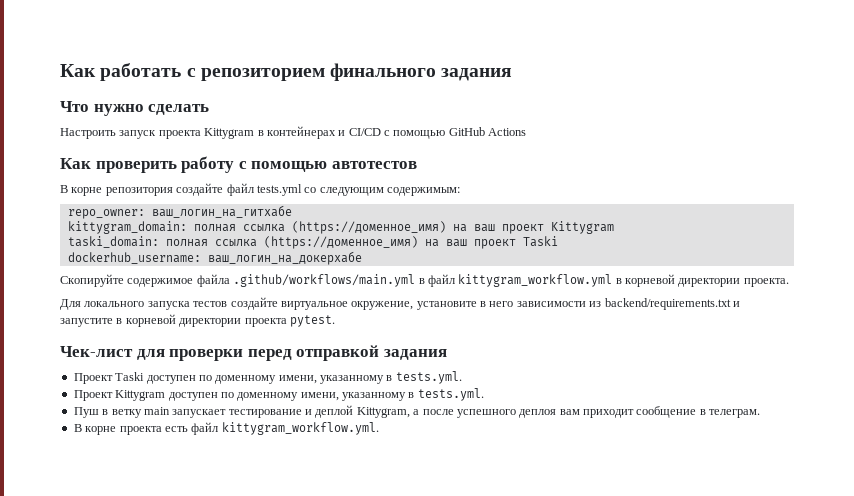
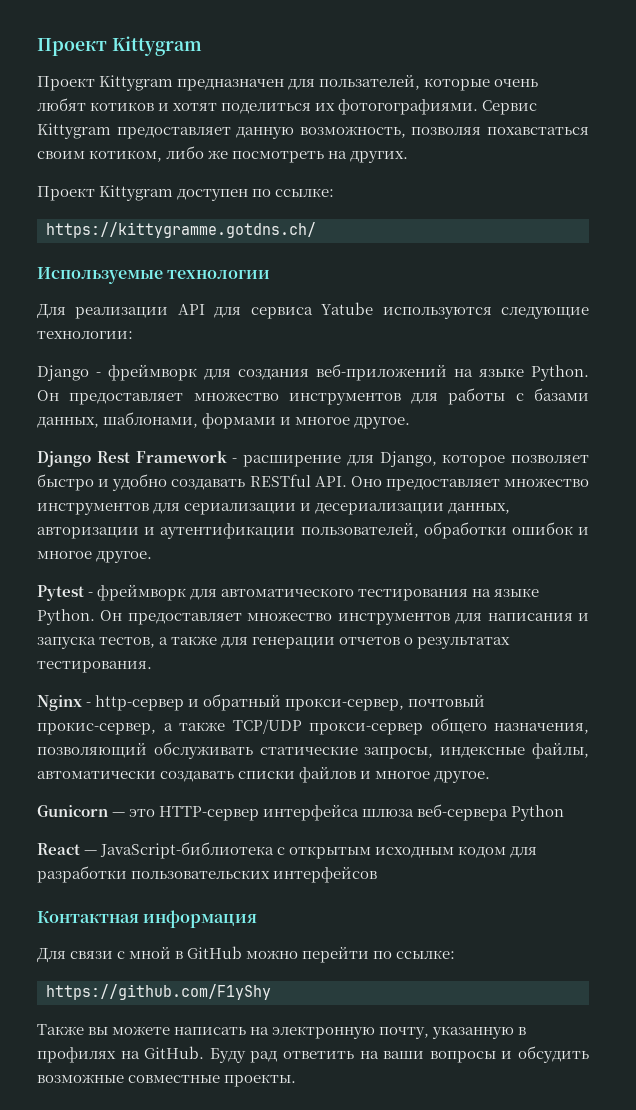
[60,63,513,81] [60,101,210,116] [60,126,527,139] [60,156,417,173] [60,183,460,196] [67,205,292,219] [67,221,614,234] [67,236,558,249] [67,251,362,265] [60,274,789,287] [60,297,740,310] [60,314,335,327] [60,345,447,361] [73,371,462,384] [73,388,484,401] [73,405,761,418] [73,422,379,435] Как работать с репозиторием финального задания // Что нужно сделать // Настроить запуск проекта Kittygram в контейнерах и CI/CD с помощью GitHub Actions // Как проверить работу с помощью автотестов // В корне репозитория создайте файл tests.yml со следующим содержимым: // repo_owner: ваш_логин_на_гитхабе // kittygram_domain: полная ссылка (https://доменное_имя) на ваш проект Kittygram // taski_domain: полная ссылка (https://доменное_имя) на ваш проект Taski // dockerhub_username: ваш_логин_на_докерхабе // Скопируйте содержимое файла .github/workflows/main.yml в файл kittygram_workflow.yml в корневой директории проекта. // Для локального запуска тестов создайте виртуальное окружение, установите в него зависимости из backend/requirements.txt и запустите в корневой директории проекта pytest. // Чек-лист для проверки перед отправкой задания // Проект Taski доступен по доменному имени, указанному в tests.yml. // Проект Kittygram доступен по доменному имени, указанному в tests.yml. // Пуш в ветку main запускает тестирование и деплой Kittygram, а после успешного деплоя вам приходит сообщение в телеграм. // В корне проекта есть файл kittygram_workflow.yml. -> [37,36,202,56] [37,74,539,91] [37,98,538,115] [37,123,589,139] [37,146,409,163] [37,185,335,201] [46,222,316,238] [37,267,271,284] [37,302,589,319] [37,331,133,339] [37,364,589,381] [37,388,589,405] [37,412,411,429] [37,450,589,467] [37,474,589,491] [37,503,511,515] [37,522,590,539] [37,551,153,563] [37,584,540,601] [37,609,589,625] [37,636,511,649] [37,661,152,673] [37,694,486,711] [37,718,589,735] [37,742,589,759] [37,766,491,783] [37,804,565,821] [37,842,538,859] [37,866,378,883] [37,910,258,928] [37,946,456,963] [46,984,271,1000] [37,1024,527,1039] [37,1046,590,1063] [37,1074,297,1087] Проект Kittygram // Проект Kittygram предназначен для пользателей, которые очень любят котиков и хотят поделиться их фотогографиями. Сервис Kittygram предоставляет данную возможность, позволяя похавстаться своим котиком, либо же посмотреть на других. // Проект Kittygram доступен по ссылке: // https://kittygramme.gotdns.ch/ // Используемые технологии // Для реализации API для сервиса Yatube используются следующие технологии: // Django - фреймворк для создания веб-приложений на языке Python. Он предоставляет множество инструментов для работы с базами данных, шаблонами, формами и многое другое. // Django Rest Framework - расширение для Django, которое позволяет быстро и удобно создавать RESTful API. Оно предоставляет множество инструментов для сериализации и десериализации данных, авторизации и аутентификации пользователей, обработки ошибок и многое другое. // Pytest - фреймворк для автоматического тестирования на языке Python. Он предоставляет множество инструментов для написания и запуска тестов, а также для генерации отчетов о результатах тестирования. // Nginx - http-сервер и обратный прокси-сервер, почтовый прокис-сервер, а также TCP/UDP прокси-сервер общего назначения, позволяющий обслуживать статические запросы, индексные файлы, автоматически создавать списки файлов и многое другое. // Gunicorn — это HTTP-сервер интерфейса шлюза веб-сервера Python // React — JavaScript-библиотека с открытым исходным кодом для разработки пользовательских интерфейсов // Контактная информация // Для связи с мной в GitHub можно перейти по ссылке: // https://github.com/F1yShy // Также вы можете написать на электронную почту, указанную в профилях на GitHub. Буду рад ответить на ваши вопросы и обсудить возможные совместные проекты.

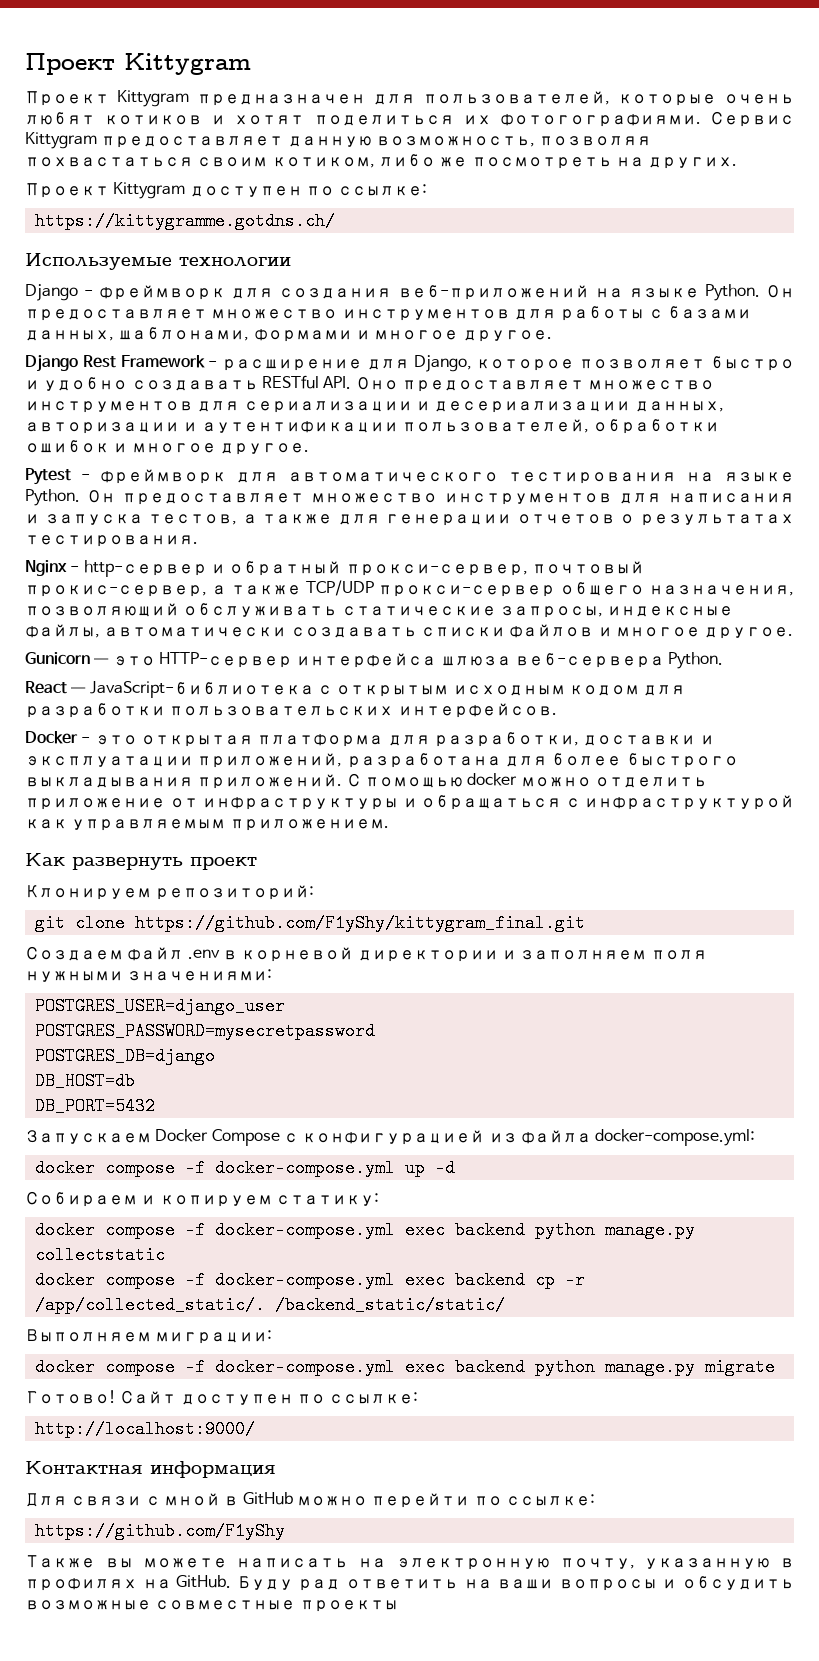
[319,74,421,90] пользателей, -> [423,91,610,105] пользователей,
[487,127,589,135] похавстаться -> [25,157,193,167] похвастаться
[37,302,589,319] [37,331,133,339] // Для реализации API для сервиса Yatube используются следующие технологии: -> (291, 262) none
[511,805,565,821] Python -> [668,652,724,669] Python.
[273,866,378,883] интерфейсов -> [397,703,557,718] [25,731,714,747] [25,753,738,768] [25,773,707,789] [25,795,794,810] [25,819,389,831] [25,853,257,870] [25,885,315,900] [34,914,585,932] [25,946,707,962] [25,969,273,982] [34,997,285,1015] [34,1022,375,1040] [34,1047,215,1065] [34,1072,135,1090] [34,1097,155,1115] [25,1129,756,1146] [34,1159,455,1177] [25,1191,379,1207] [34,1221,695,1239] [34,1246,165,1264] [34,1271,585,1289] [34,1296,505,1314] [25,1329,273,1344] [34,1358,775,1376] [25,1390,419,1405] [34,1420,255,1438] интерфейсов. // Docker - это открытая платформа для разработки, доставки и эксплуатации приложений, разработана для более быстрого выкладывания приложений. С помощью docker можно отделить приложение от инфраструктуры и обращаться с инфраструктурой как управляемым приложением. // Как развернуть проект // Клонируем репозиторий: // git clone https://github.com/F1yShy/kittygram_final.git // Создаем файл .env в корневой директории и заполняем поля нужными значениями: // POSTGRES_USER=django_user // POSTGRES_PASSWORD=mysecretpassword // POSTGRES_DB=django // DB_HOST=db // DB_PORT=5432 // Запускаем Docker Compose с конфигурацией из файла docker-compose.yml: // docker compose -f docker-compose.yml up -d // Собираем и копируем статику: // docker compose -f docker-compose.yml exec backend python manage.py collectstatic // docker compose -f docker-compose.yml exec backend cp -r /app/collected_static/. /backend_static/static/ // Выполняем миграции: // docker compose -f docker-compose.yml exec backend python manage.py migrate // Готово! Сайт доступен по ссылке: // http://localhost:9000/
[224,1074,297,1087] проекты. -> [299,1600,398,1612] проекты

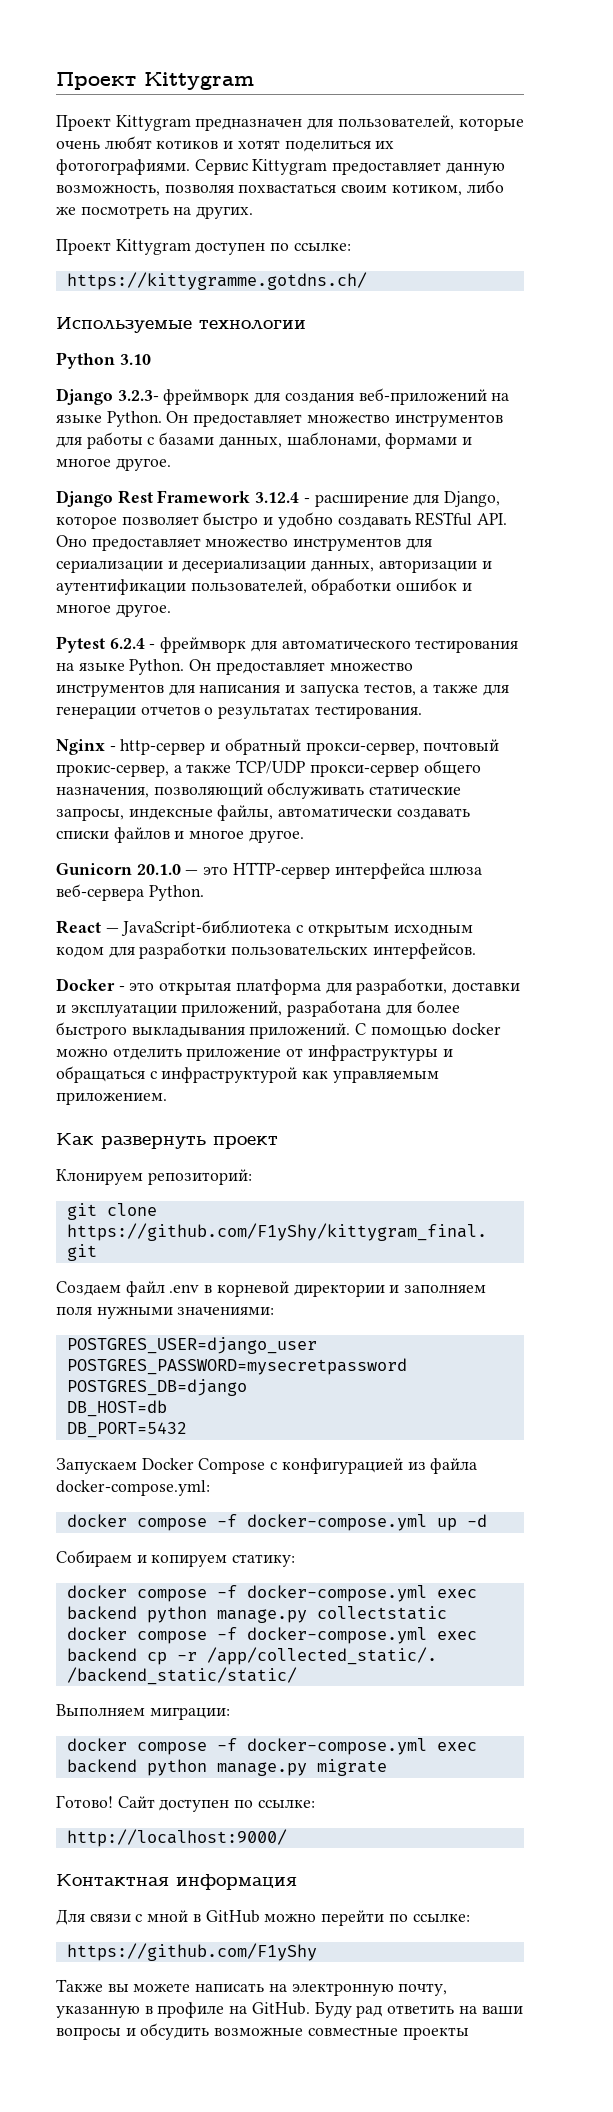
[25,284,94,301] // Django - -> [56,352,151,369] [56,388,159,405] // Python 3.10 // Django 3.2.3-
(205, 361) none -> [255,492,300,503] 3.12.4
(71, 476) none -> [109,638,145,649] 6.2.4
(90, 658) none -> [136,864,181,875] 20.1.0
[25,1578,137,1591] профилях -> [157,2002,225,2018] профиле

